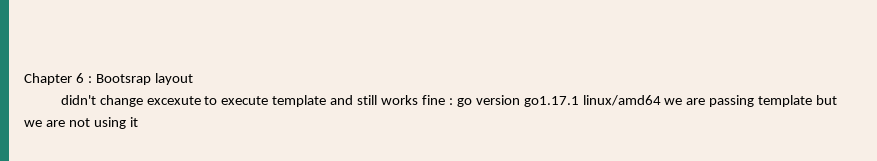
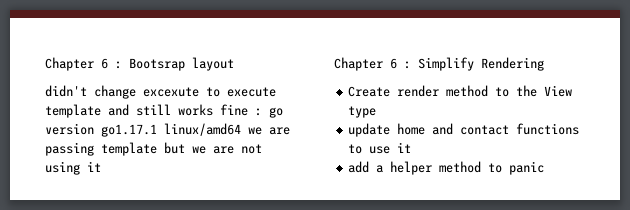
(138, 122) none -> [334,57,544,71] [348,85,573,97] [348,106,377,118] [348,123,580,137] [348,142,412,154] [348,161,545,175] // Chapter 6 : Simplify Rendering // Create render method to the View type // update home and contact functions to use it // add a helper method to panic

